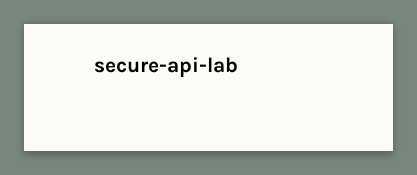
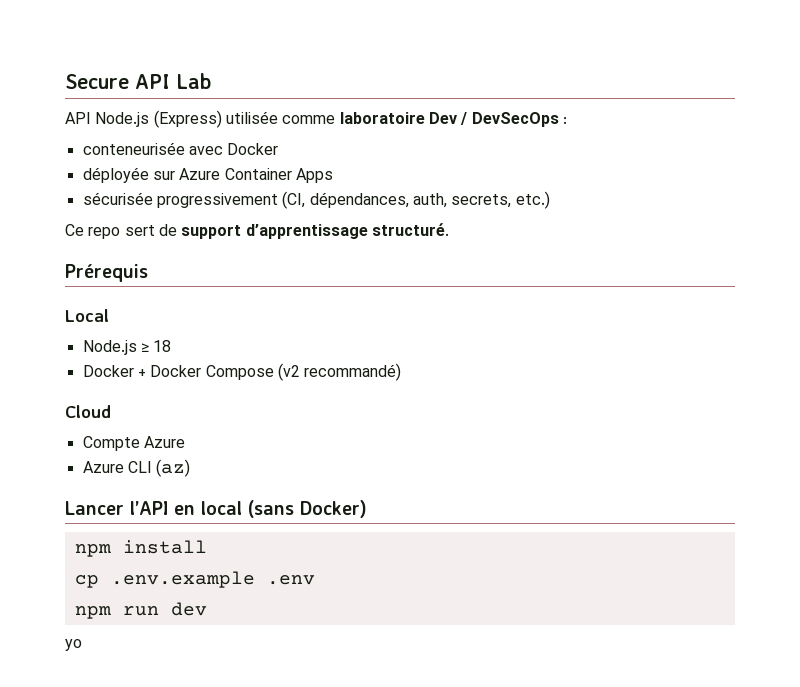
[94,57,238,77] secure-api-lab -> [65,73,211,89] [65,110,567,128] [82,142,279,155] [82,167,333,183] [82,191,550,209] [65,223,449,239] [65,264,148,282] [65,309,109,322] [82,340,172,355] [82,363,402,381] [65,405,111,418] [82,436,185,451] [82,459,191,477] [65,500,367,518] [74,540,207,557] [74,571,315,588] [74,602,207,619] [65,639,82,651] Secure API Lab // API Node.js (Express) utilisée comme laboratoire Dev / DevSecOps : // conteneurisée avec Docker // déployée sur Azure Container Apps // sécurisée progressivement (CI, dépendances, auth, secrets, etc.) // Ce repo sert de support d’apprentissage structuré. // Prérequis // Local // Node.js ≥ 18 // Docker + Docker Compose (v2 recommandé) // Cloud // Compte Azure // Azure CLI (az) // Lancer l’API en local (sans Docker) // npm install // cp .env.example .env // npm run dev // yo

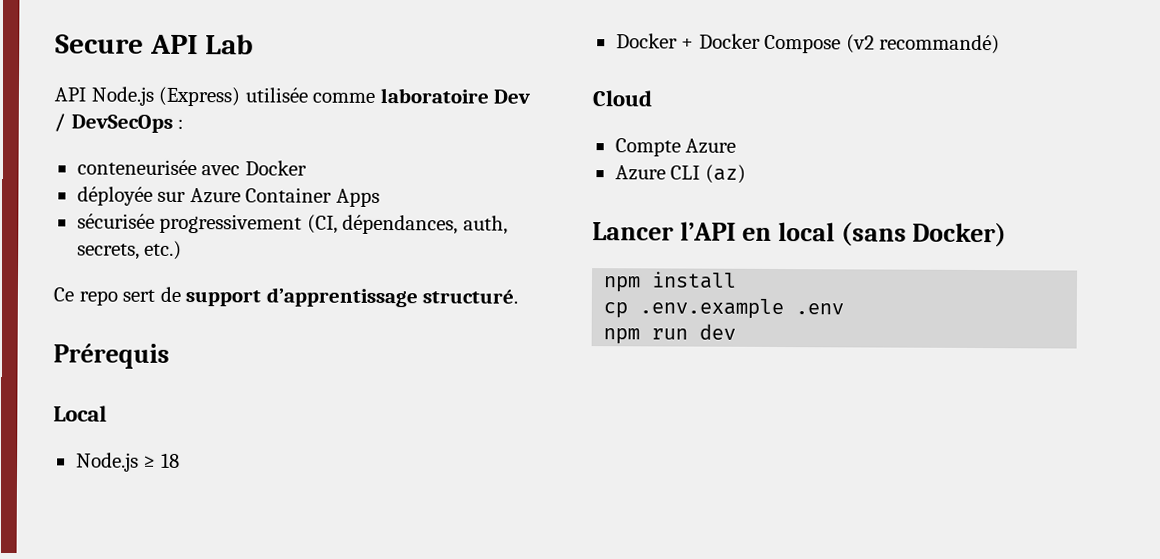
[65,639,82,651] // yo -> (737, 331) none

